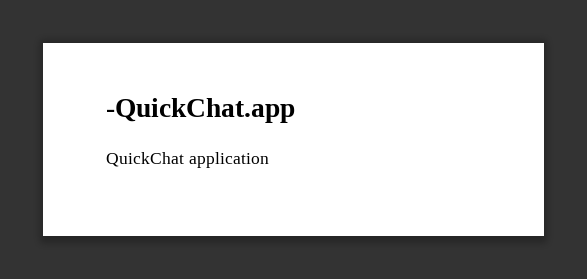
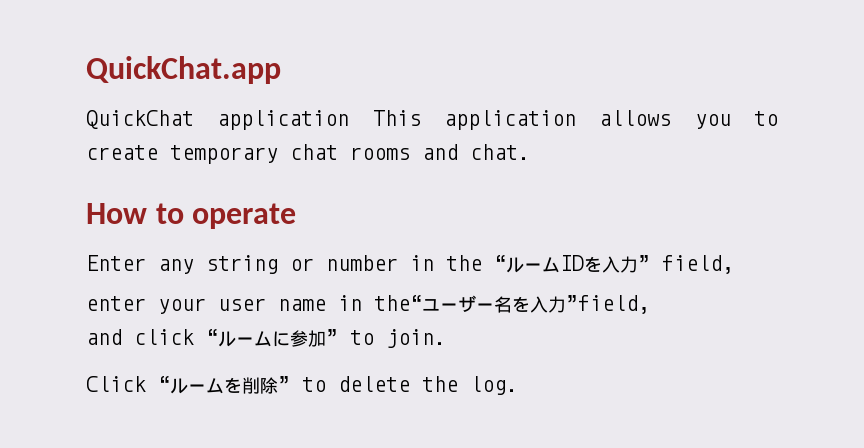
[106,98,295,123] -QuickChat.app -> [86,56,281,84] QuickChat.app
(269, 160) none -> [372,110,779,130] [86,144,530,164] [86,203,297,229] [86,255,734,274] [86,295,650,314] [86,329,446,348] [86,376,518,395] This application allows you to create temporary chat rooms and chat. // How to operate // Enter any string or number in the “ルームIDを入力” field, // enter your user name in the“ユーザー名を入力”field, // and click “ルームに参加” to join. // Click “ルームを削除” to delete the log.

